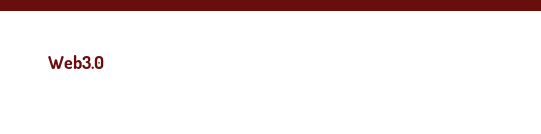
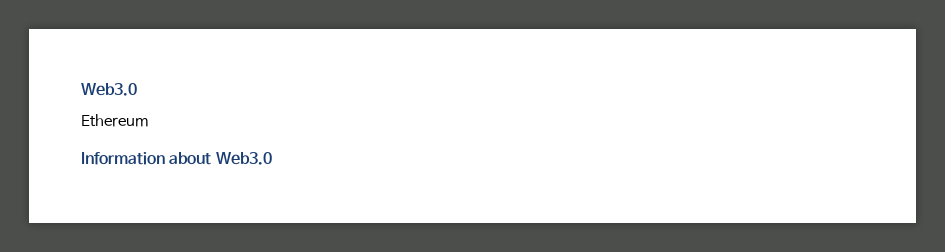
[48,55,104,69] Web3.0 -> [81,83,137,96] [81,114,148,127] [81,152,272,165] Web3.0 // Ethereum // Information about Web3.0

